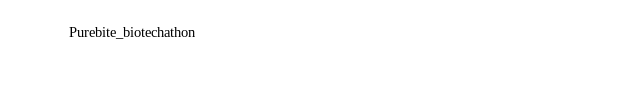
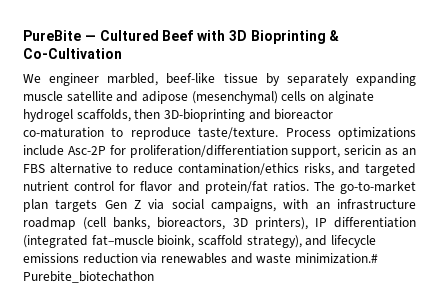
(69, 33) none -> [23,30,340,44] [23,48,122,59] [23,73,416,86] [23,91,374,104] [23,109,334,122] [23,127,416,140] [23,145,416,158] [23,163,417,176] [23,181,416,194] [23,199,416,212] [23,217,416,230] [23,235,376,248] [23,253,378,264] PureBite — Cultured Beef with 3D Bioprinting & Co-Cultivation // We engineer marbled, beef-like tissue by separately expanding muscle satellite and adipose (mesenchymal) cells on alginate hydrogel scaffolds, then 3D-bioprinting and bioreactor co-maturation to reproduce taste/texture. Process optimizations include Asc-2P for proliferation/differentiation support, sericin as an FBS alternative to reduce contamination/ethics risks, and targeted nutrient control for flavor and protein/fat ratios. The go-to-market plan targets Gen Z via social campaigns, with an infrastructure roadmap (cell banks, bioreactors, 3D printers), IP differentiation (integrated fat–muscle bioink, scaffold strategy), and lifecycle emissions reduction via renewables and waste minimization.#

